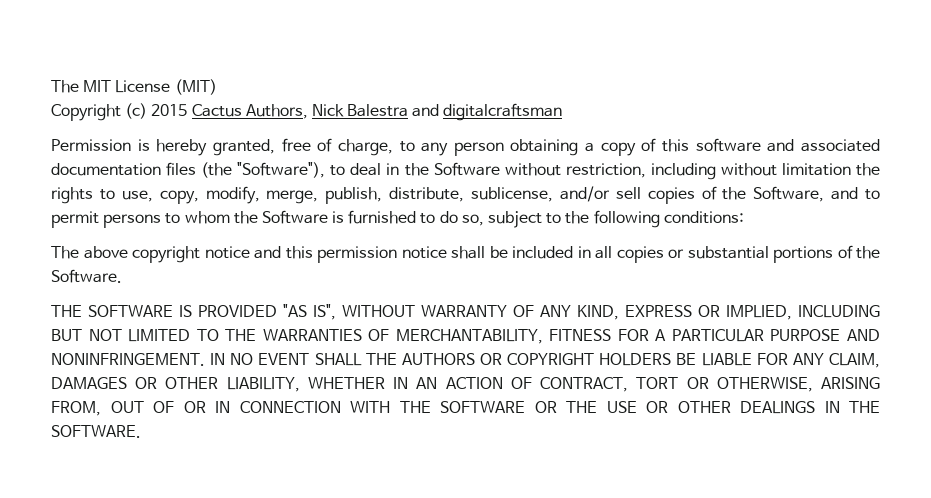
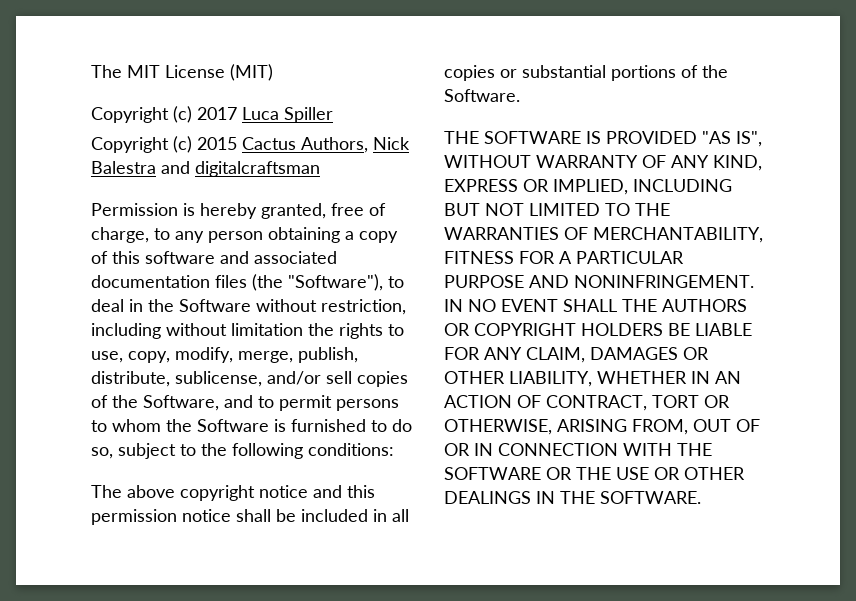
(217, 87) none -> [91,106,333,123] // Copyright (c) 2017 Luca Spiller

